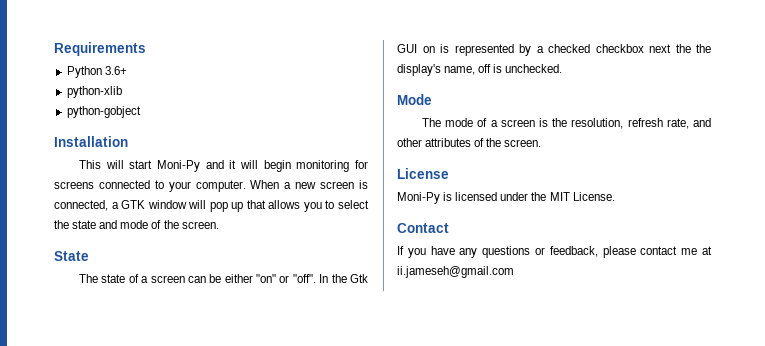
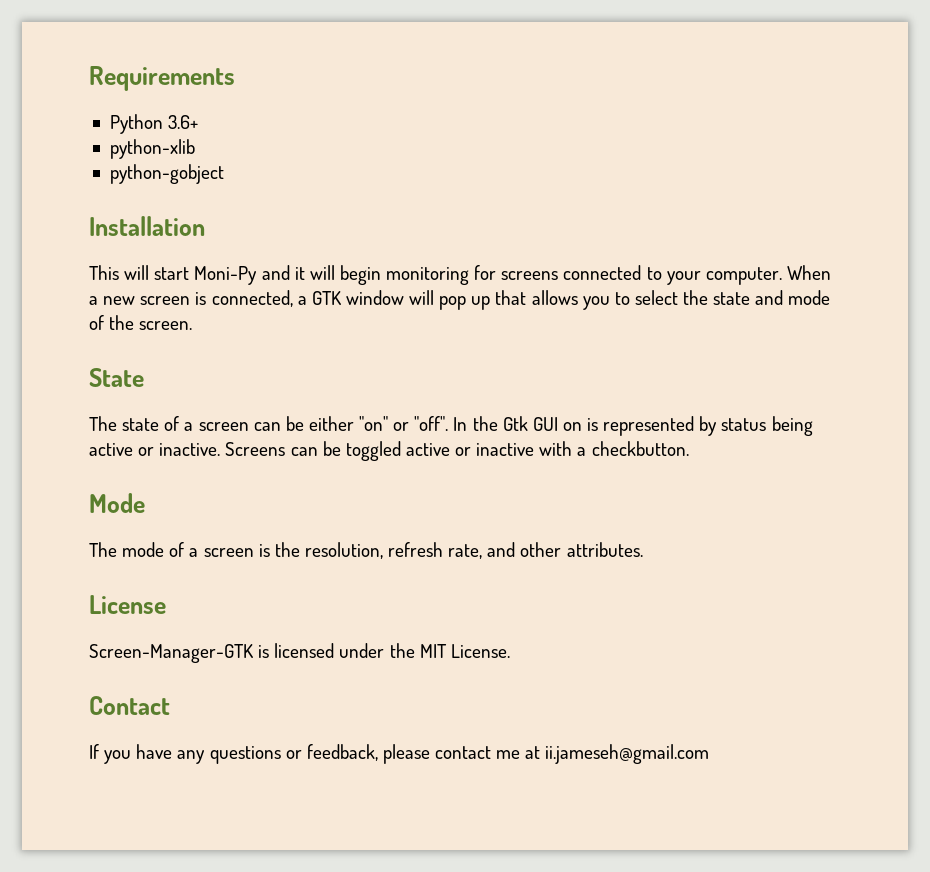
[536,44,711,53] [397,64,563,76] a checked checkbox next the the display's name, off is unchecked. -> [721,416,813,436] [89,441,689,461] status being active or inactive. Screens can be toggled active or inactive with a checkbutton.
[425,138,542,147] attributes of the screen. -> [566,542,643,557] attributes.
[397,192,440,204] Moni-Py -> [89,644,254,663] Screen-Manager-GTK

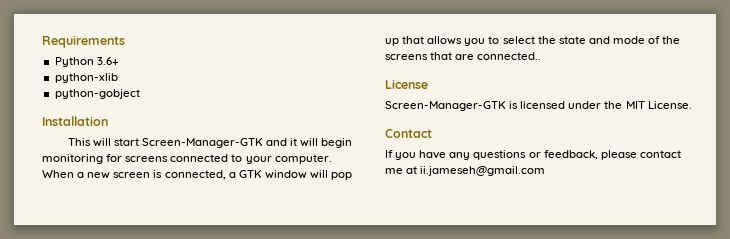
[194,266,258,285] Moni-Py -> [142,138,264,148] Screen-Manager-GTK
[139,321,193,330] [89,368,144,387] [89,416,813,436] [89,441,689,461] [89,493,145,513] [89,542,643,559] screen. // State // The state of a screen can be either "on" or "off". In the Gtk GUI on is represented by status being active or inactive. Screens can be toggled active or inactive with a checkbutton. // Mode // The mode of a screen is the resolution, refresh rate, and other attributes. -> [385,52,542,60] screens that are connected..

